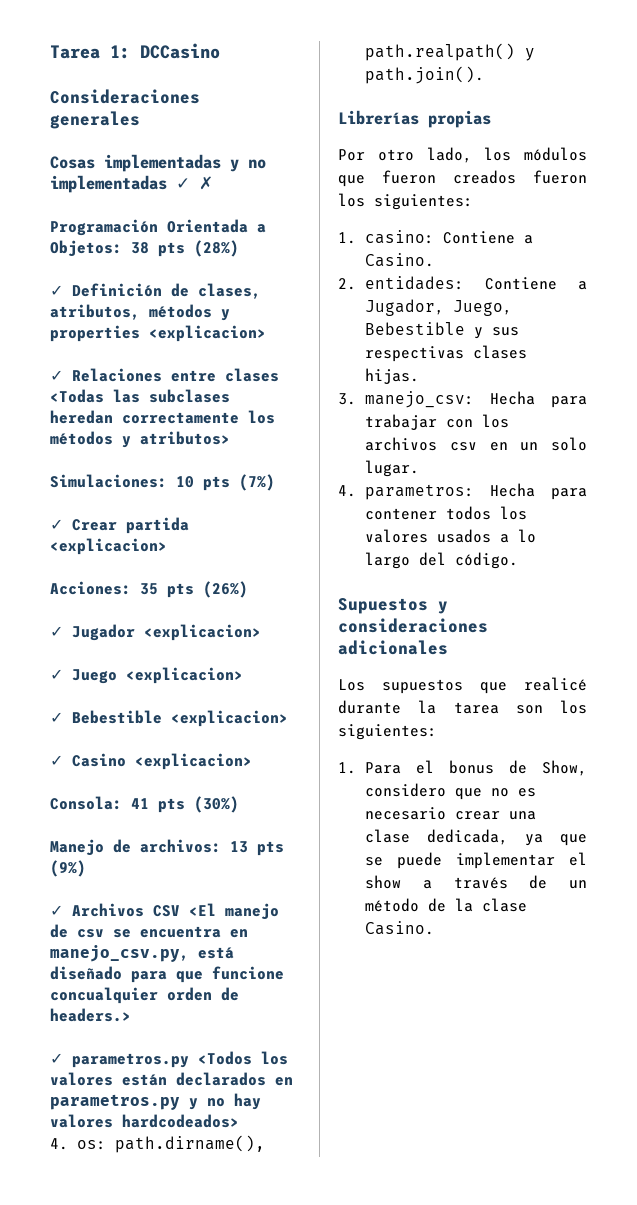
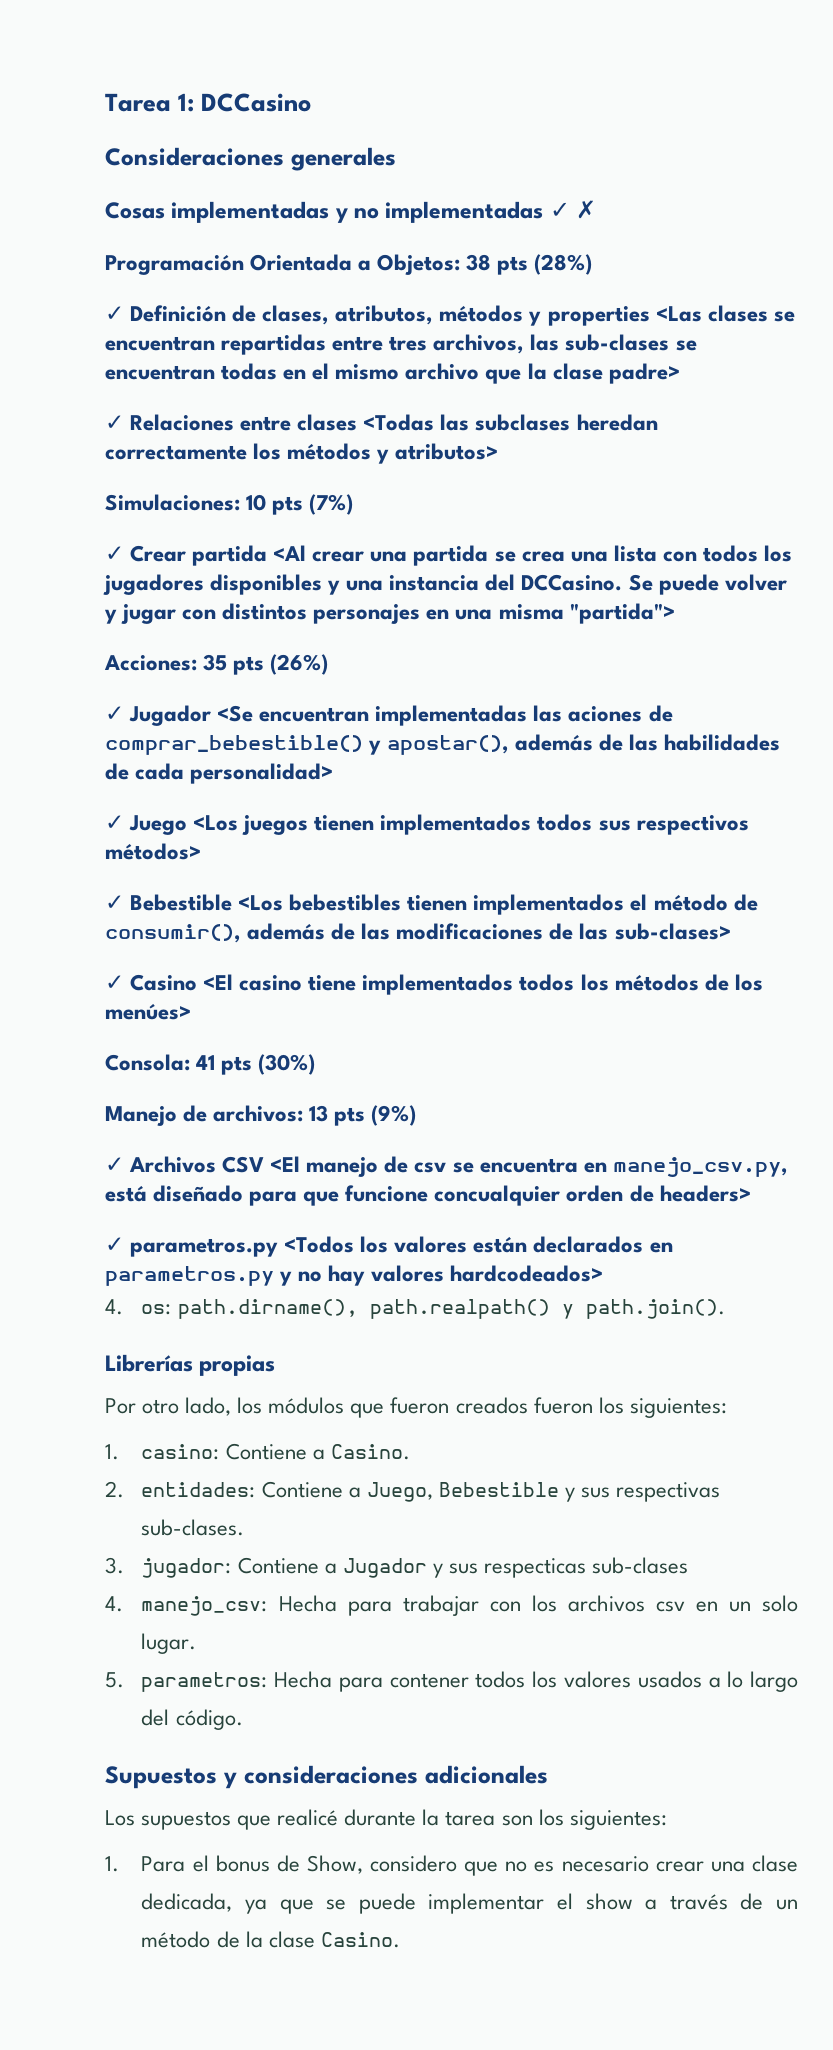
[149,325,266,342] <explicacion> -> [655,305,795,322] [105,334,697,355] [105,363,680,384] <Las clases se encuentran repartidas entre tres archivos, las sub-clases se encuentran todas en el mismo archivo que la clase padre>
[50,538,167,555] <explicacion> -> [273,545,792,566] [103,574,787,595] [104,603,675,624] <Al crear una partida se crea una lista con todos los jugadores disponibles y una instancia del DCCasino. Se puede volver y jugar con distintos personajes en una misma "partida">
[144,624,261,641] [50,667,243,684] [50,710,288,727] [50,753,252,770] <explicacion> // ✓ Juego <explicacion> // ✓ Bebestible <explicacion> // ✓ Casino <explicacion> -> [217,705,673,726] [105,734,781,755] [105,763,334,784] [105,814,749,835] [105,843,201,860] [105,894,758,915] [105,923,731,943] [105,974,763,995] [105,1003,191,1020] <Se encuentran implementadas las aciones de comprar_bebestible() y apostar(), además de las habilidades de cada personalidad> // ✓ Juego <Los juegos tienen implementados todos sus respectivos métodos> // ✓ Bebestible <Los bebestibles tienen implementados el método de consumir(), además de las modificaciones de las sub-clases> // ✓ Casino <El casino tiene implementados todos los métodos de los menúes>
[50,1008,131,1022] headers.> -> [659,1185,751,1202] headers>
[365,299,445,316] Jugador, -> (361, 1492) none
[473,345,528,359] [365,368,420,384] [338,393,356,405] clases hijas. // 3. -> [141,1519,245,1536] [105,1557,688,1578] [105,1596,123,1612] sub-clases. // 3. jugador: Contiene a Jugador y sus respecticas sub-clases // 4.
[338,485,356,497] 4. -> [105,1672,124,1688] 5.

